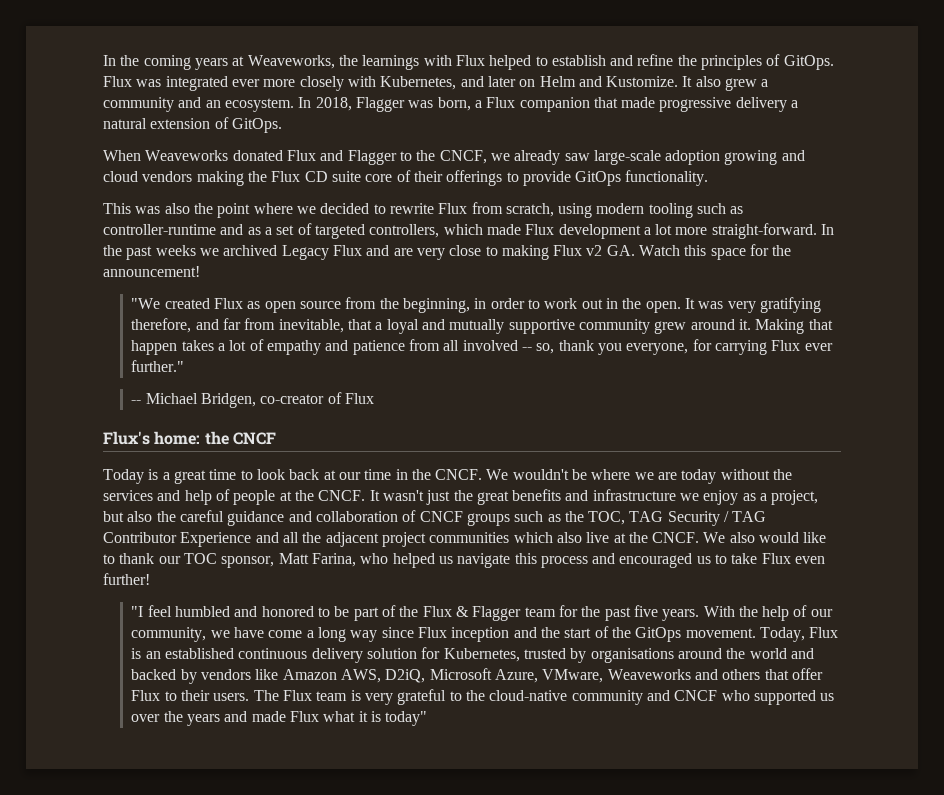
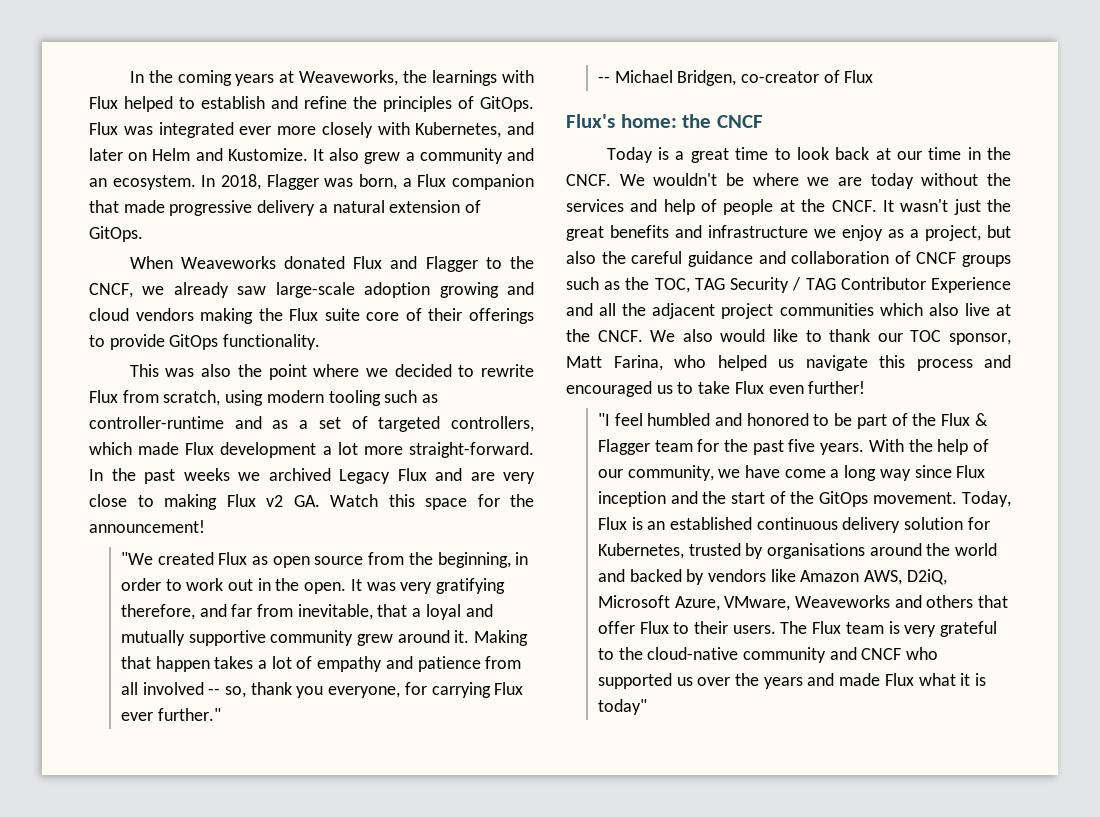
[304,171,328,182] CD -> (319, 314) none

